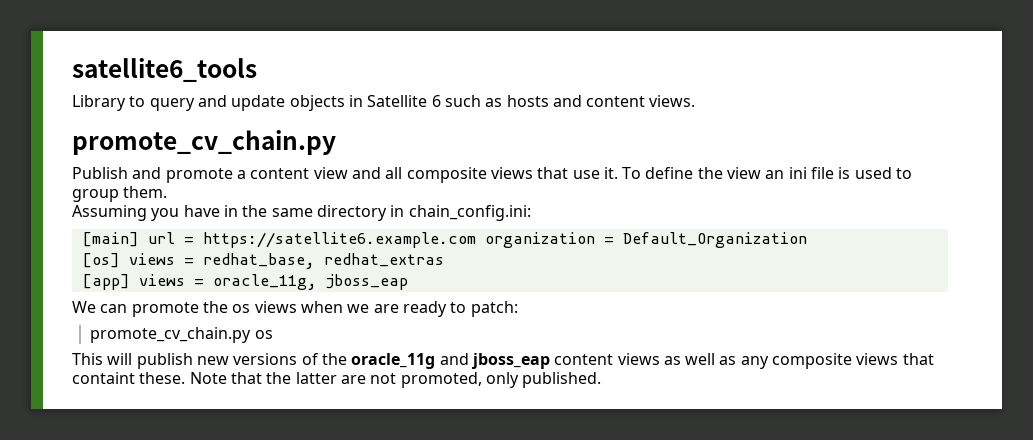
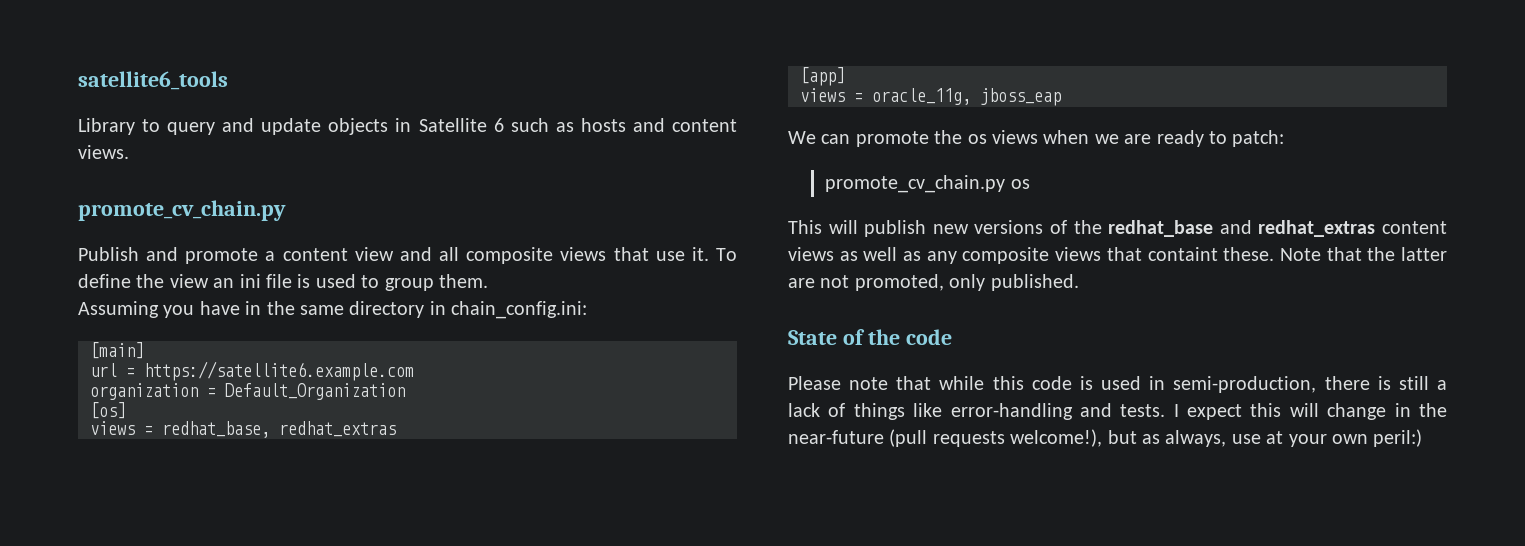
(139, 239) none -> (144, 350) //
(476, 240) none -> (414, 371) //
(120, 260) none -> (126, 410) //
(130, 282) none -> (845, 76) //
[351,353,550,369] oracle_11g and jboss_eap -> [1108,220,1376,237] redhat_base and redhat_extras
(602, 380) none -> [788,329,952,345] [788,376,1447,393] [788,403,1447,420] [788,429,1423,447] // State of the code // Please note that while this code is used in semi-production, there is still a lack of things like error-handling and tests. I expect this will change in the near-future (pull requests welcome!), but as always, use at your own peril:)

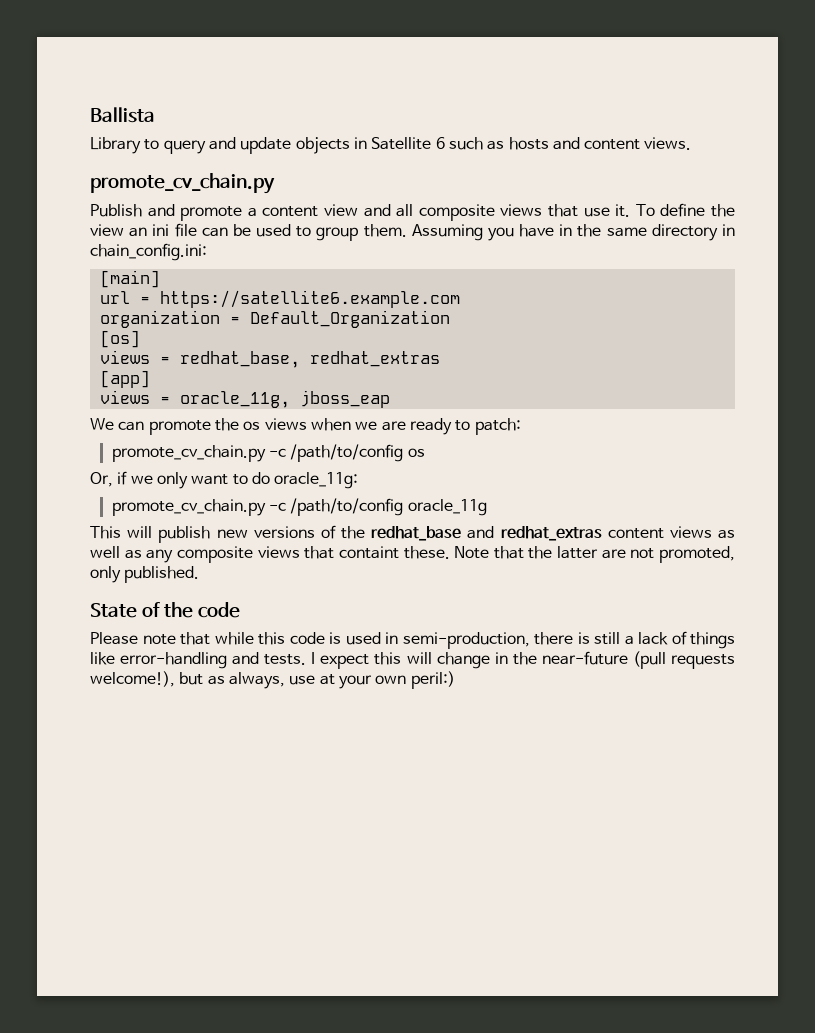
[78,71,228,90] satellite6_tools -> [90,107,155,123] Ballista
[297,274,311,288] is -> [201,224,251,237] can be
(488, 281) // -> (407, 230) none
[1010,179,1030,189] os -> [268,444,425,462] [90,471,359,489] [111,498,487,516] -c /path/to/config os // Or, if we only want to do oracle_11g: // promote_cv_chain.py -c /path/to/config oracle_11g

